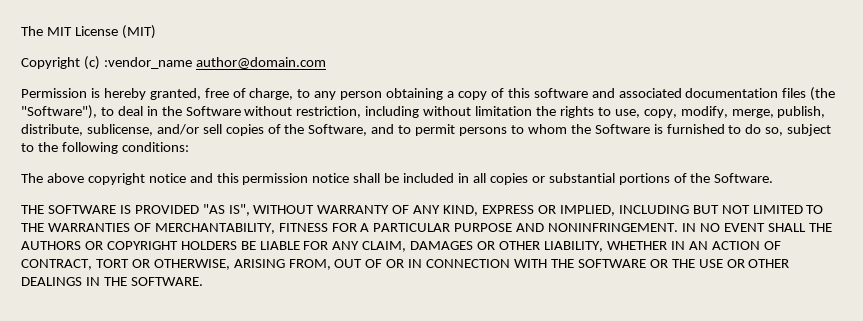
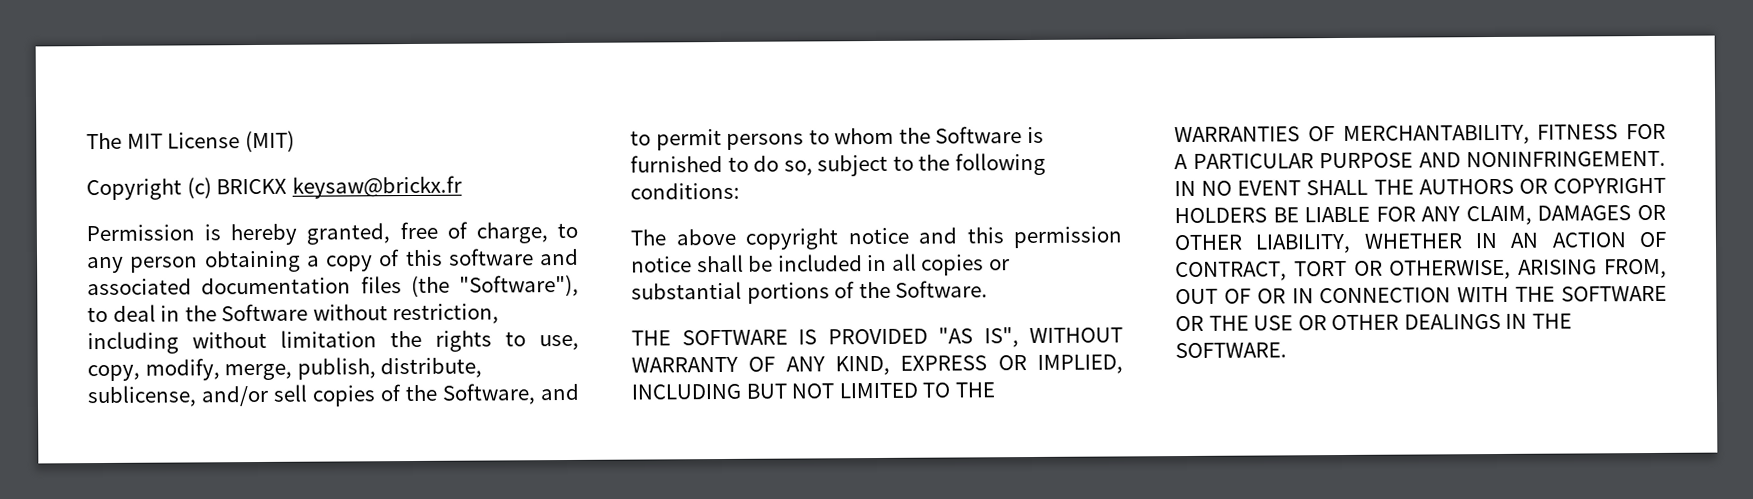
[103,57,326,69] :vendor_name author@domain.com -> [216,175,462,199] BRICKX keysaw@brickx.fr

